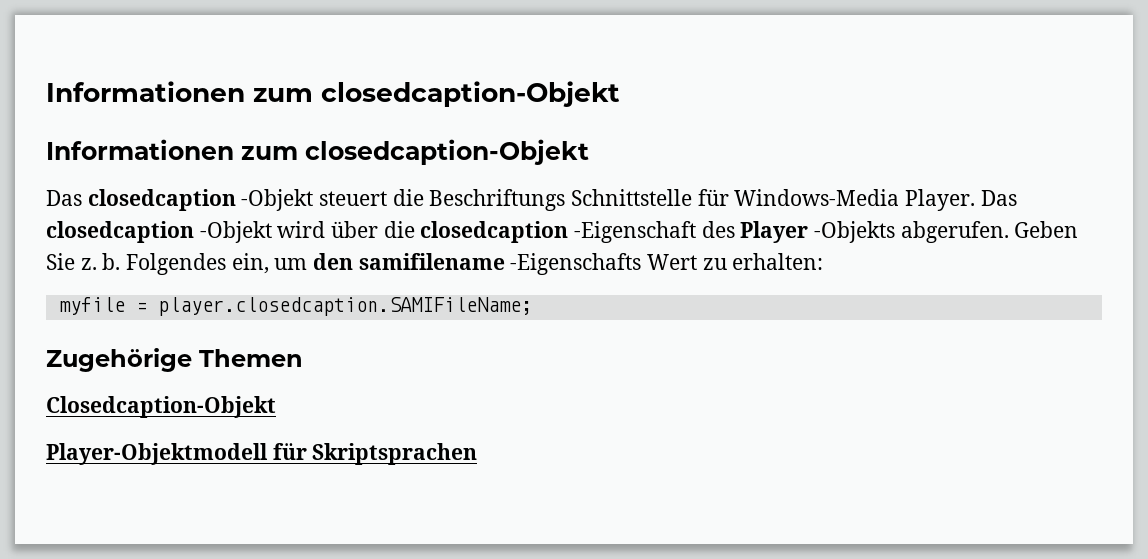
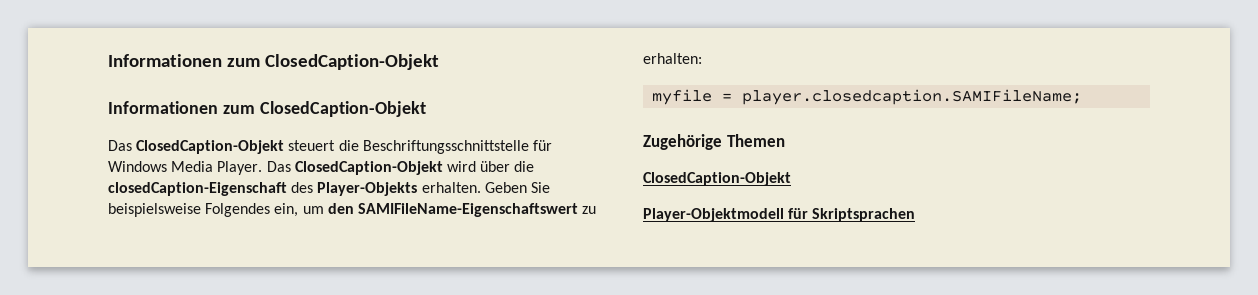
[46,81,620,107] [46,139,589,165] [46,189,1017,211] [46,221,1079,243] [46,253,121,270] Informationen zum closedcaption-Objekt // Informationen zum closedcaption-Objekt // Das closedcaption -Objekt steuert die Beschriftungs Schnittstelle für Windows-Media Player. Das closedcaption -Objekt wird über die closedcaption -Eigenschaft des Player -Objekts abgerufen. Geben Sie z. b. -> [108,54,440,70] [108,101,426,117] [108,140,552,154] [108,161,535,175] [108,182,550,196] [108,203,201,217] Informationen zum ClosedCaption-Objekt // Informationen zum ClosedCaption-Objekt // Das ClosedCaption-Objekt steuert die Beschriftungsschnittstelle für Windows Media Player. Das ClosedCaption-Objekt wird über die closedCaption-Eigenschaft des Player-Objekts erhalten. Geben Sie beispielsweise
[358,253,698,275] samifilename -Eigenschafts Wert -> [357,203,578,217] SAMIFileName-Eigenschaftswert
[46,396,276,418] Closedcaption-Objekt -> [643,172,791,186] ClosedCaption-Objekt

